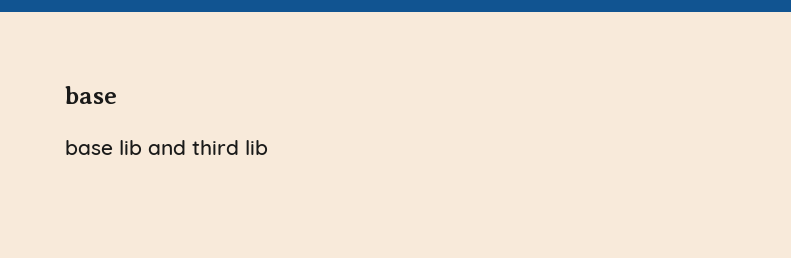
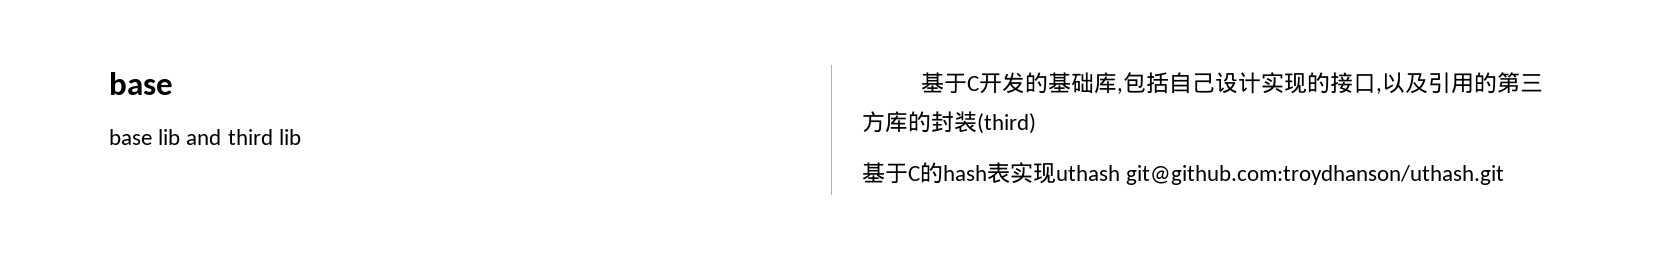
(268, 147) none -> [921,72,1544,94] [862,111,1036,134] [862,162,1505,185] // 基于C开发的基础库,包括自己设计实现的接口,以及引用的第三方库的封装(third) // 基于C的hash表实现uthash git@github.com:troydhanson/uthash.git

